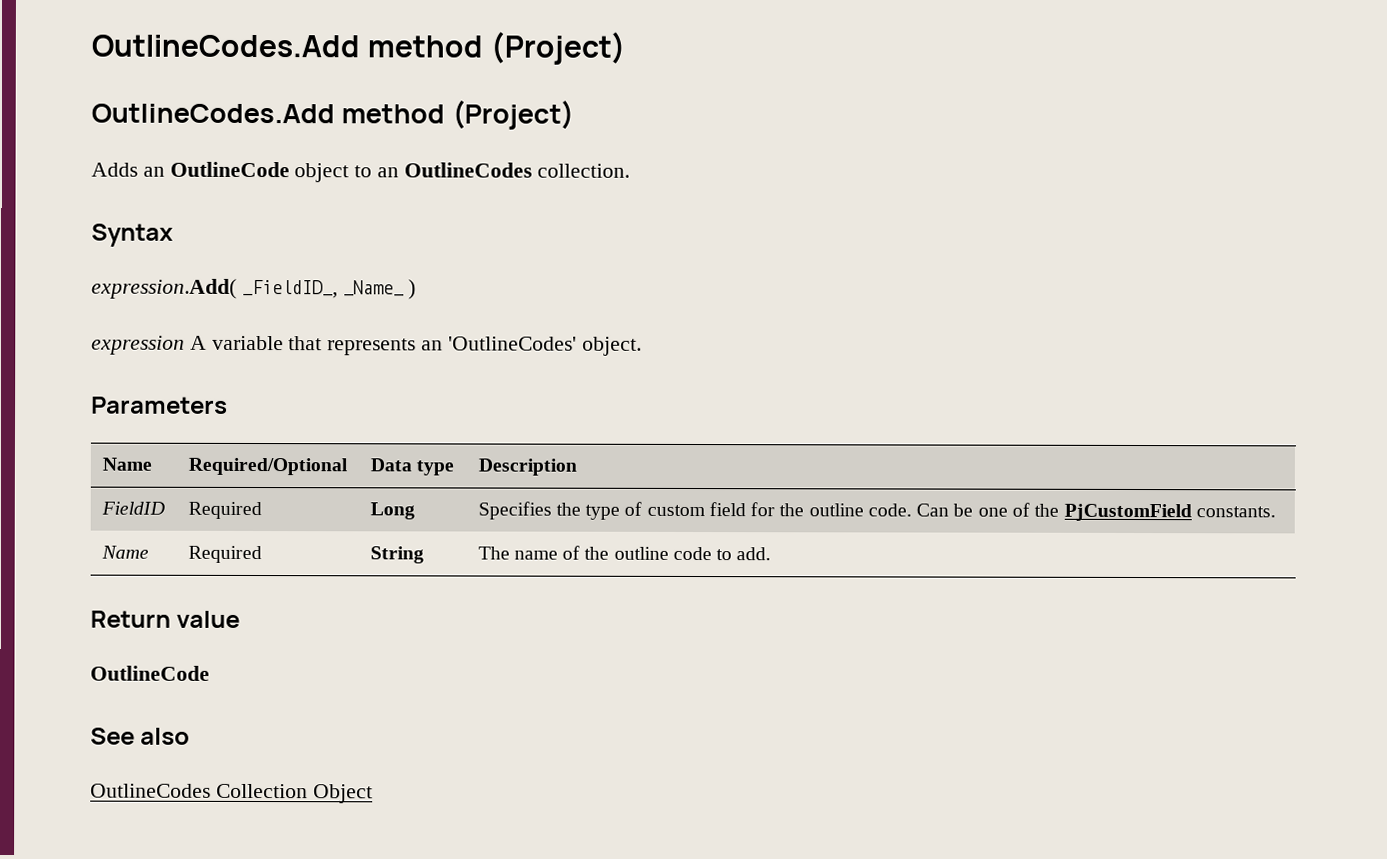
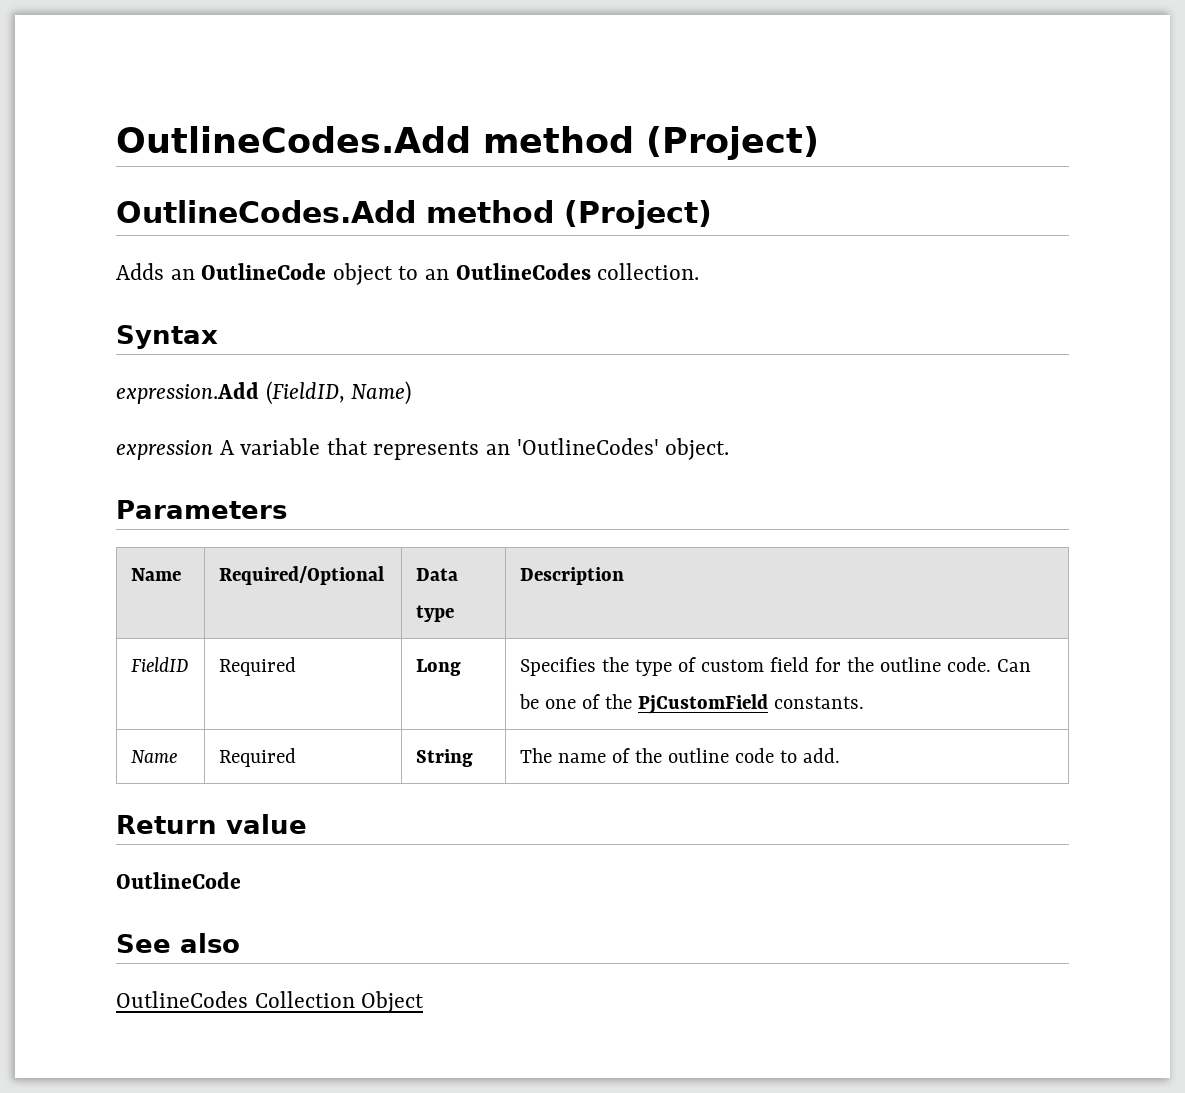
[91,278,417,300] expression.Add( _FieldID_, _Name_ ) -> [116,381,412,405] expression.Add (FieldID, Name)

